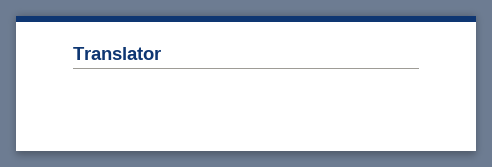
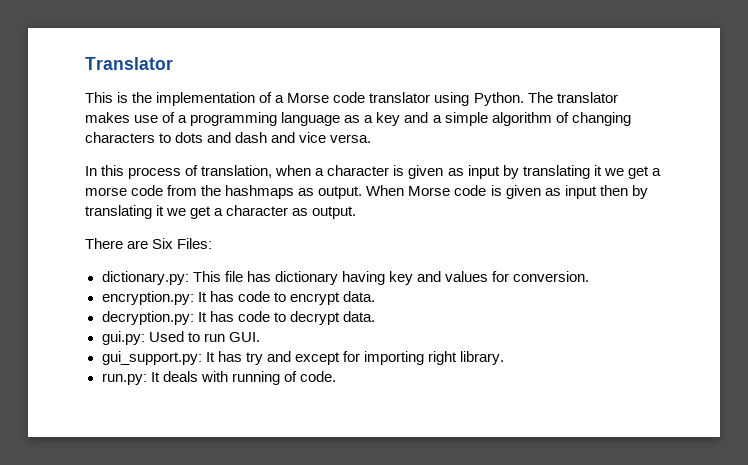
(161, 53) none -> [85,92,618,106] [85,112,631,126] [85,132,372,143] [85,165,661,179] [85,185,648,199] [85,205,357,219] [85,238,213,249] [101,271,590,285] [101,291,375,305] [101,311,375,325] [101,331,260,345] [101,351,504,365] [101,371,336,385] // This is the implementation of a Morse code translator using Python. The translator makes use of a programming language as a key and a simple algorithm of changing characters to dots and dash and vice versa. // In this process of translation, when a character is given as input by translating it we get a morse code from the hashmaps as output. When Morse code is given as input then by translating it we get a character as output. // There are Six Files: // dictionary.py: This file has dictionary having key and values for conversion. // encryption.py: It has code to encrypt data. // decryption.py: It has code to decrypt data. // gui.py: Used to run GUI. // gui_support.py: It has try and except for importing right library. // run.py: It deals with running of code.

